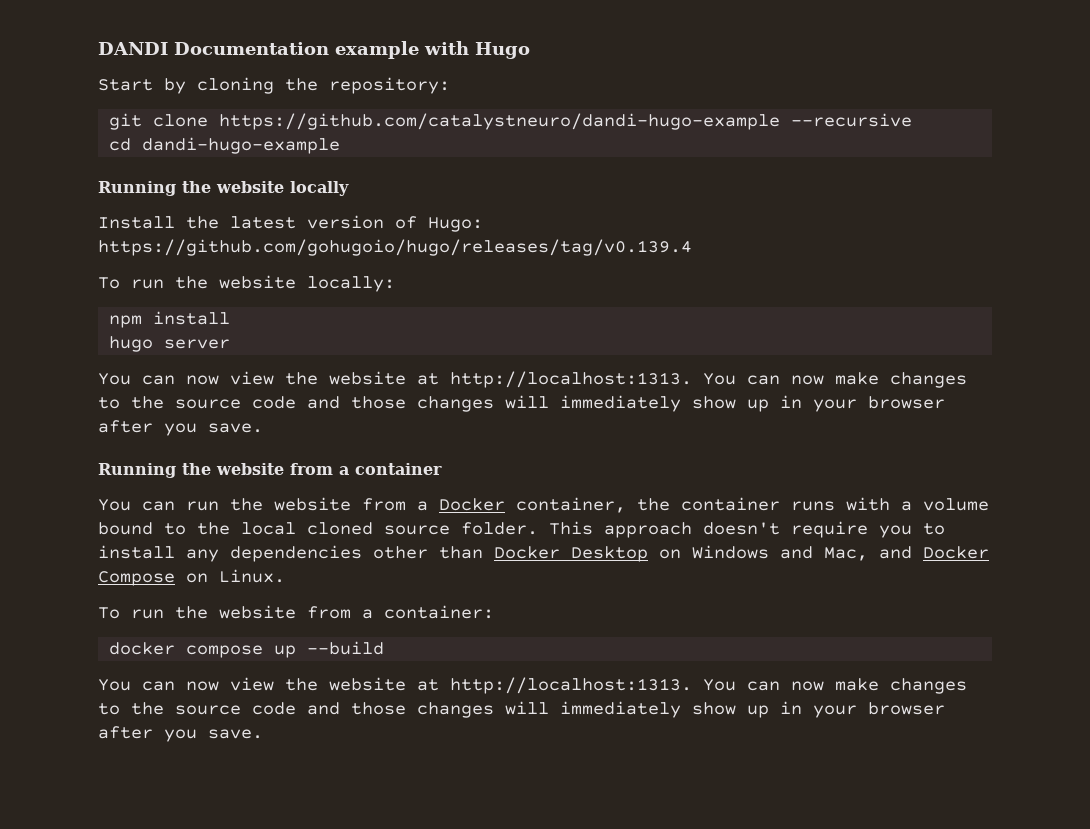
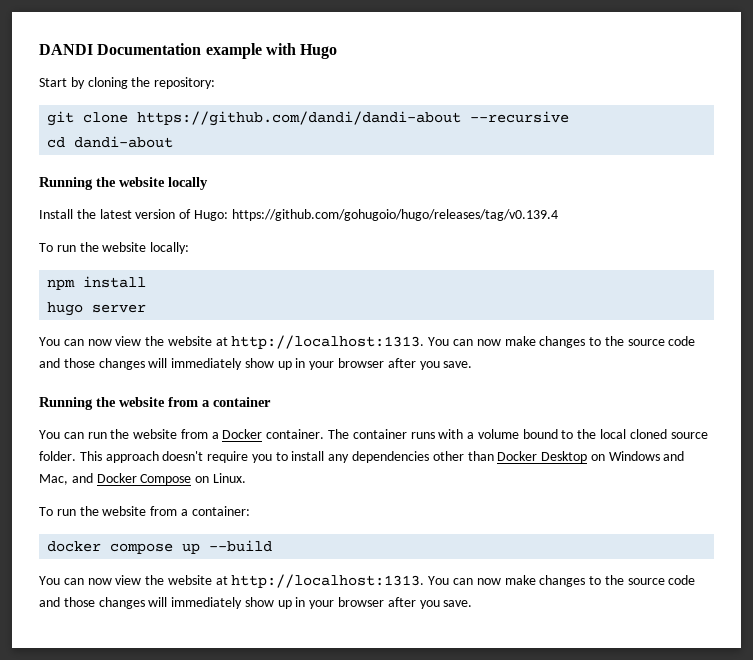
[219,113,781,130] https://github.com/catalystneuro/dandi-hugo-example -> [137,111,462,126] https://github.com/dandi/dandi-about
[142,137,341,154] dandi-hugo-example -> [74,136,174,148] dandi-about
[516,497,670,513] container, the -> [266,429,350,439] container. The

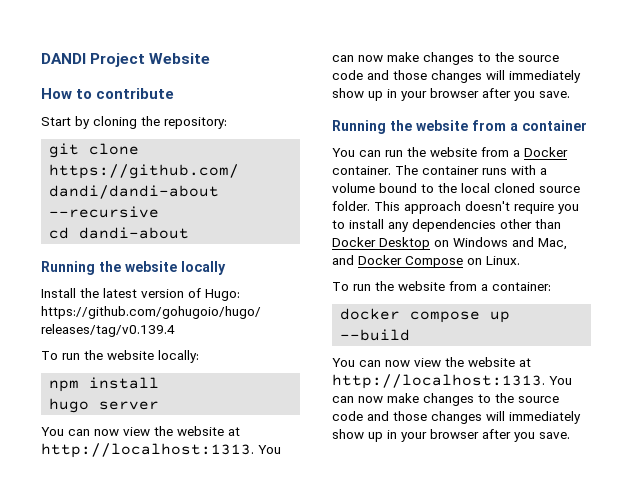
[97,43,338,59] Documentation example with Hugo -> [90,53,211,67] [41,88,175,99] Project Website // How to contribute

